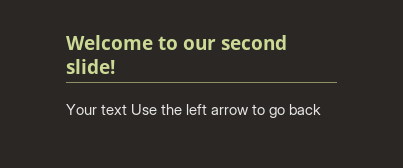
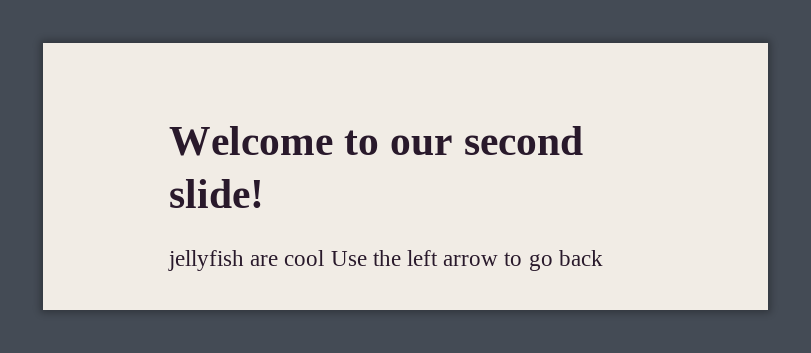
[66,104,128,115] Your text -> [168,250,325,271] jellyfish are cool

